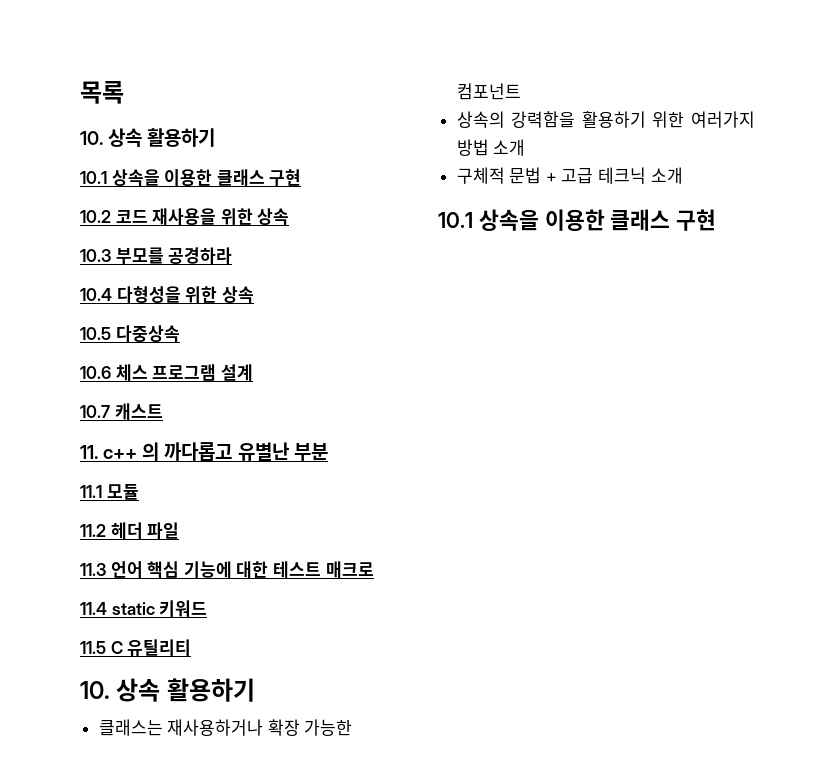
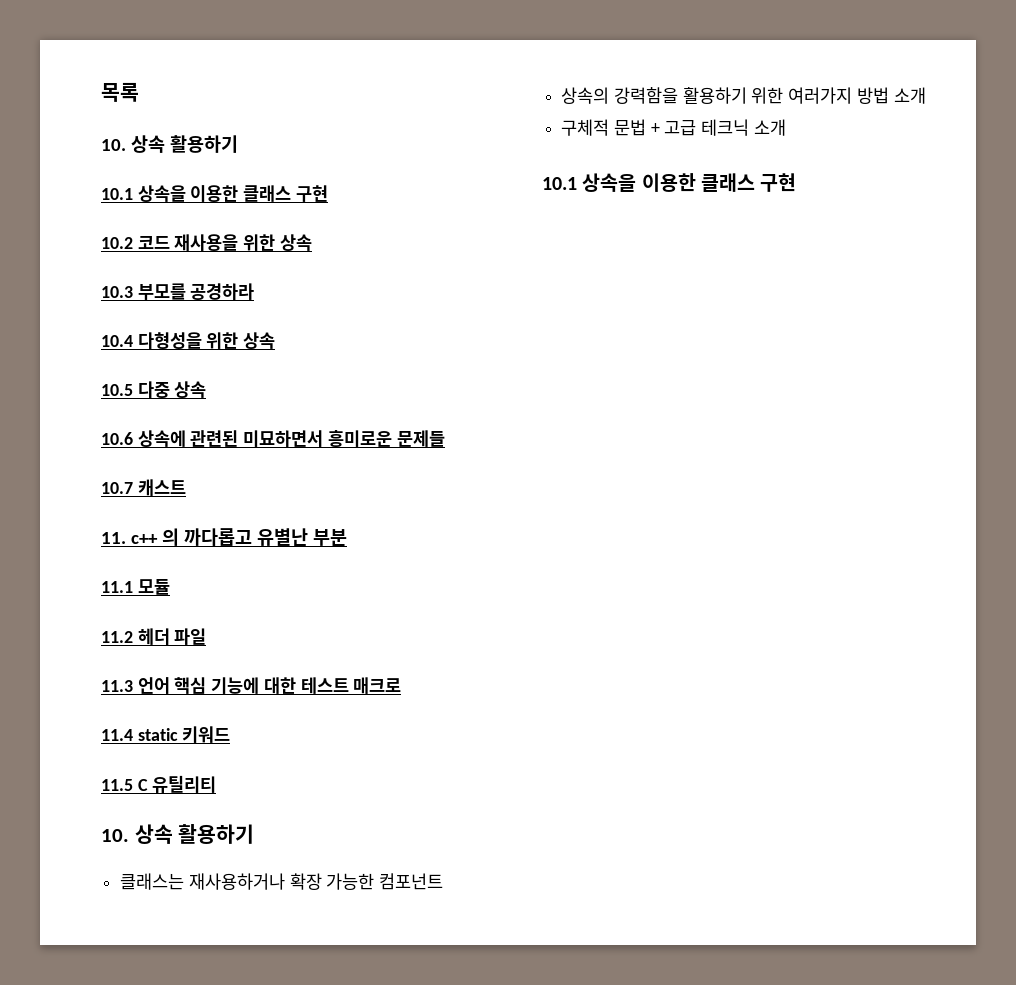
[115,325,180,342] 다중상속 -> [137,381,207,398] 다중 상속
[115,364,253,381] 체스 프로그램 설계 -> [137,430,445,447] 상속에 관련된 미묘하면서 흥미로운 문제들

